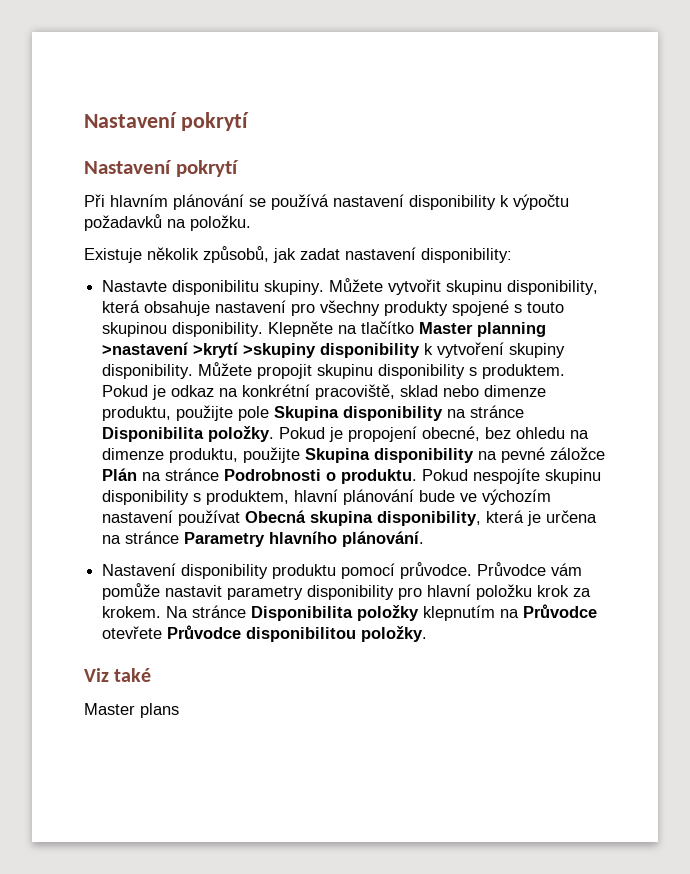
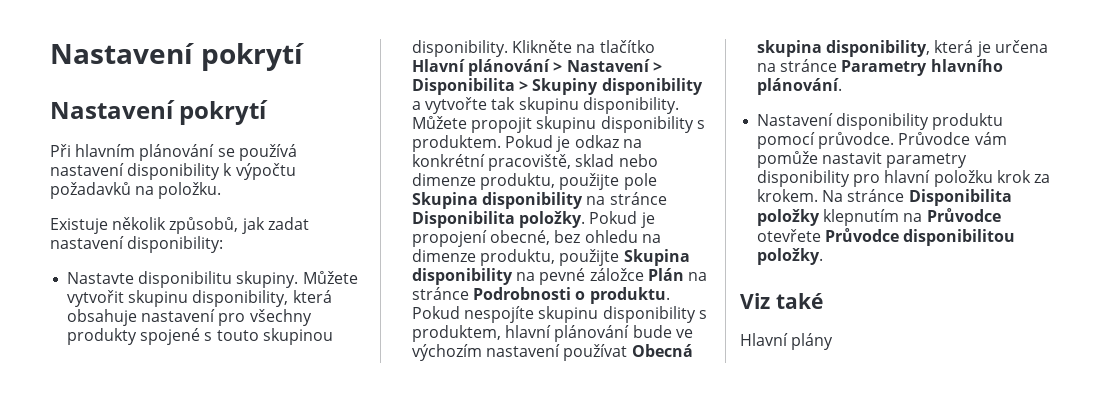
[268,321,334,337] Klepněte -> [512,40,573,53] Klikněte
[419,322,547,337] [102,342,566,358] Master planning >nastavení >krytí >skupiny disponibility k vytvoření skupiny -> [412,59,662,76] [412,78,703,95] [412,97,579,114] Hlavní plánování > Nastavení > Disponibilita > Skupiny disponibility a vytvořte tak skupinu
[84,703,179,718] Master plans -> [740,333,834,350] Hlavní plány

